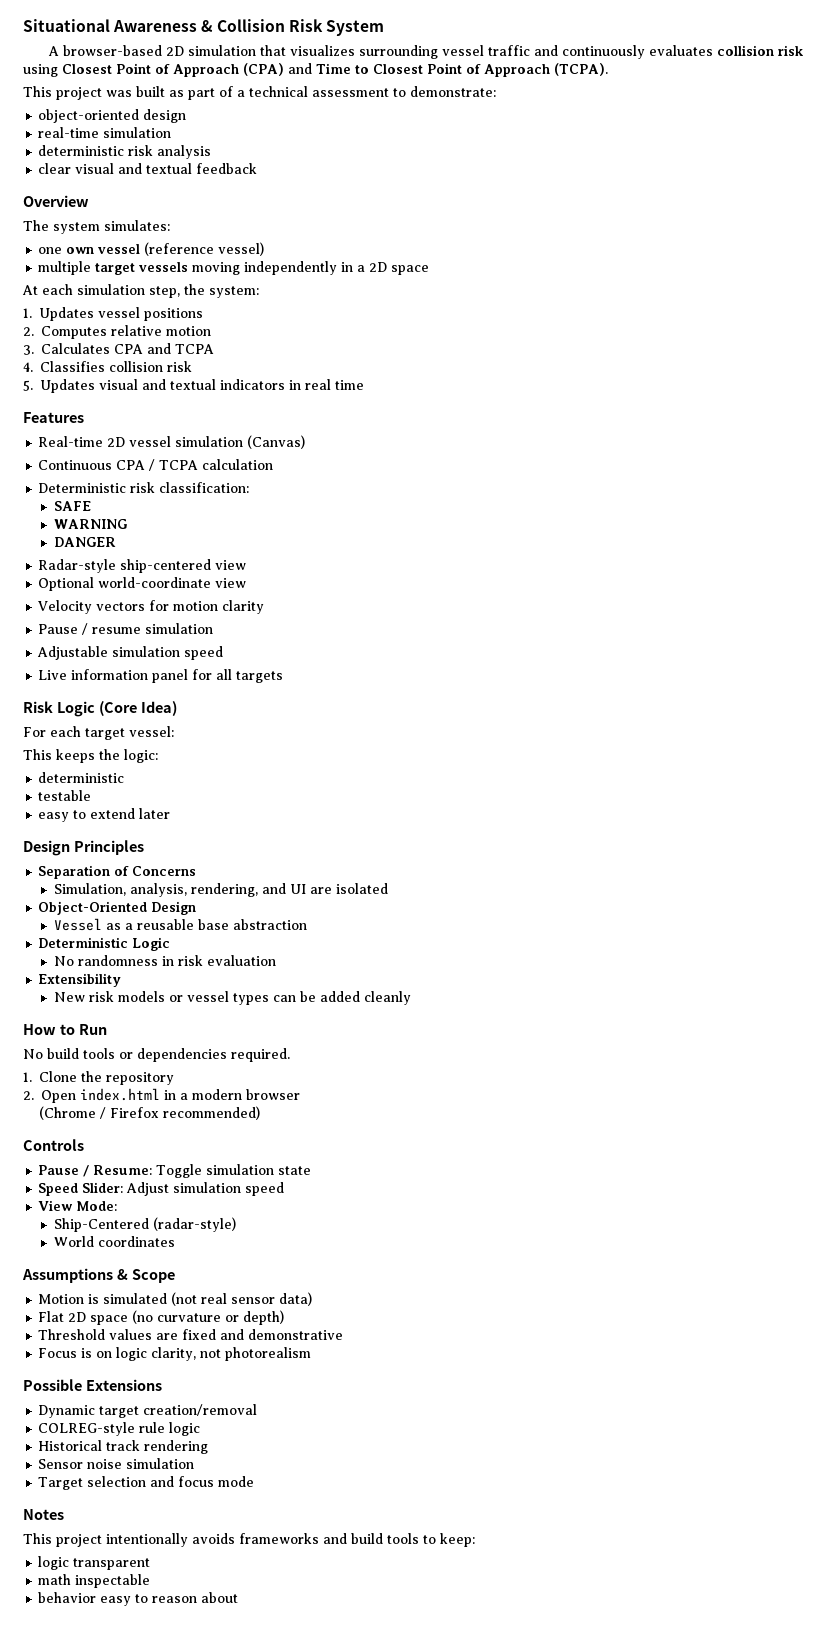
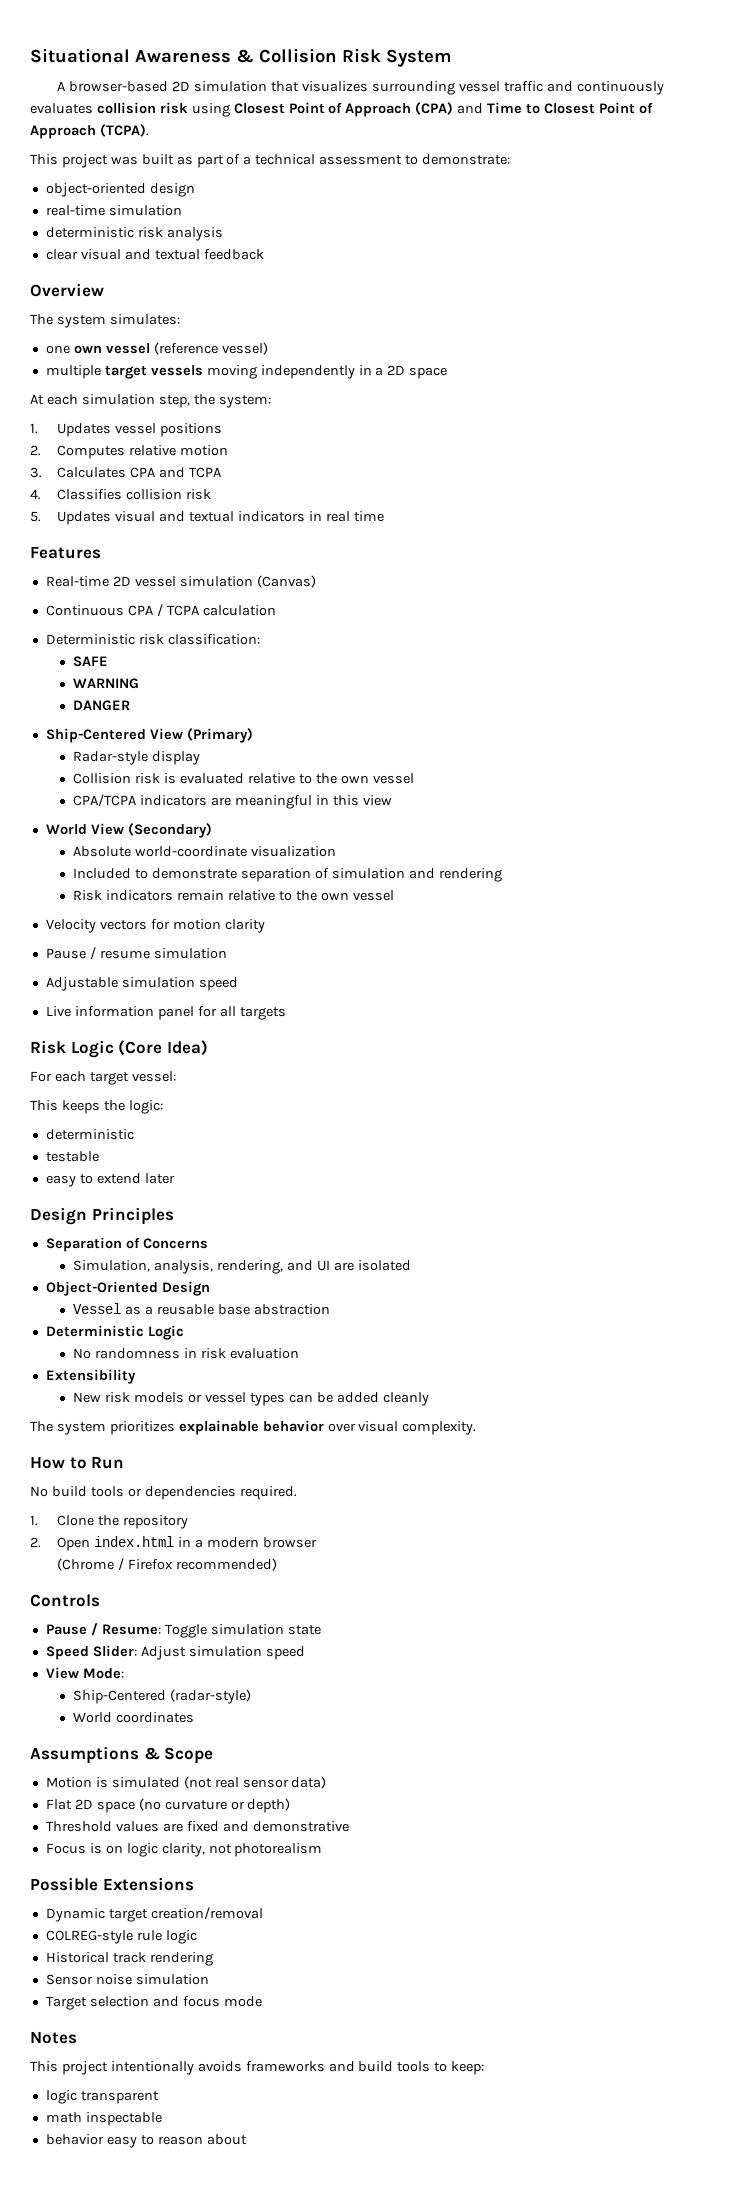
[38,559,247,573] [38,577,247,591] Radar-style ship-centered view // Optional world-coordinate view -> [45,728,253,743] [73,751,201,765] [73,773,414,784] [73,794,392,809] [45,823,212,838] [73,846,337,857] [73,868,502,882] [73,890,394,901] Ship-Centered View (Primary) // Radar-style display // Collision risk is evaluated relative to the own vessel // CPA/TCPA indicators are meaningful in this view // World View (Secondary) // Absolute world-coordinate visualization // Included to demonstrate separation of simulation and rendering // Risk indicators remain relative to the own vessel
(411, 998) none -> [30,1420,477,1435] // The system prioritizes explainable behavior over visual complexity.

